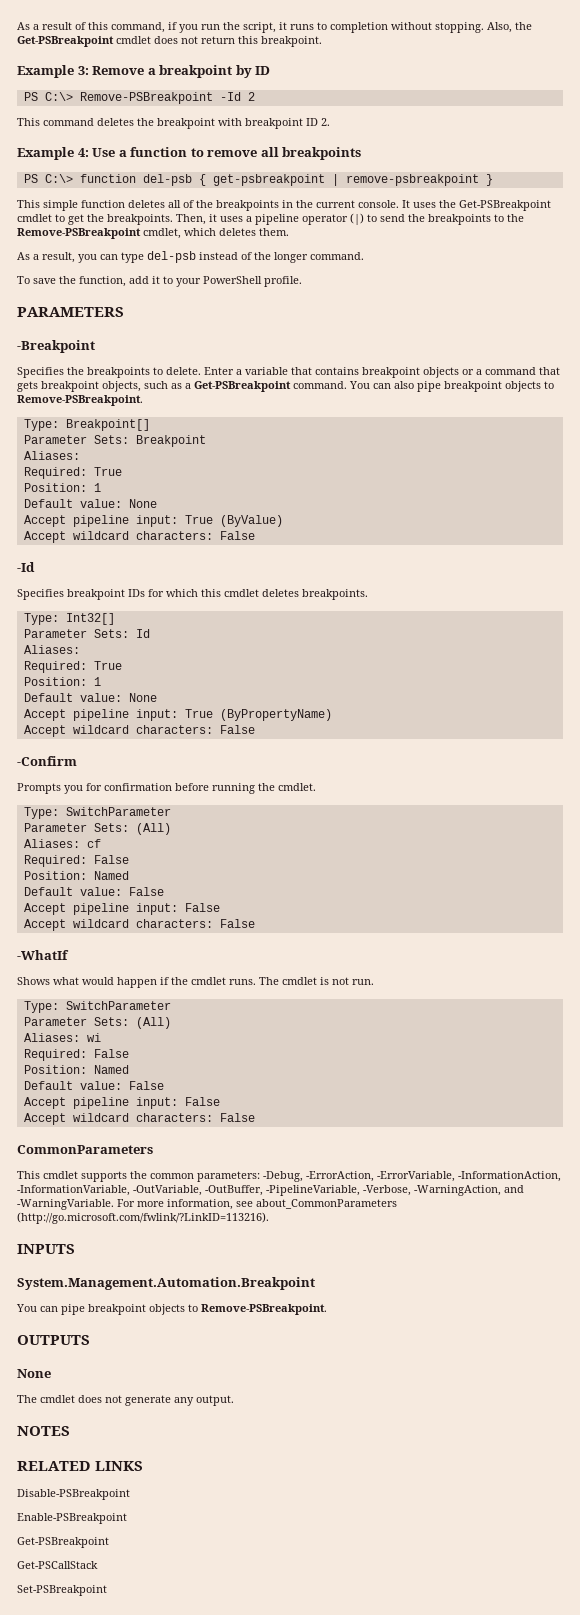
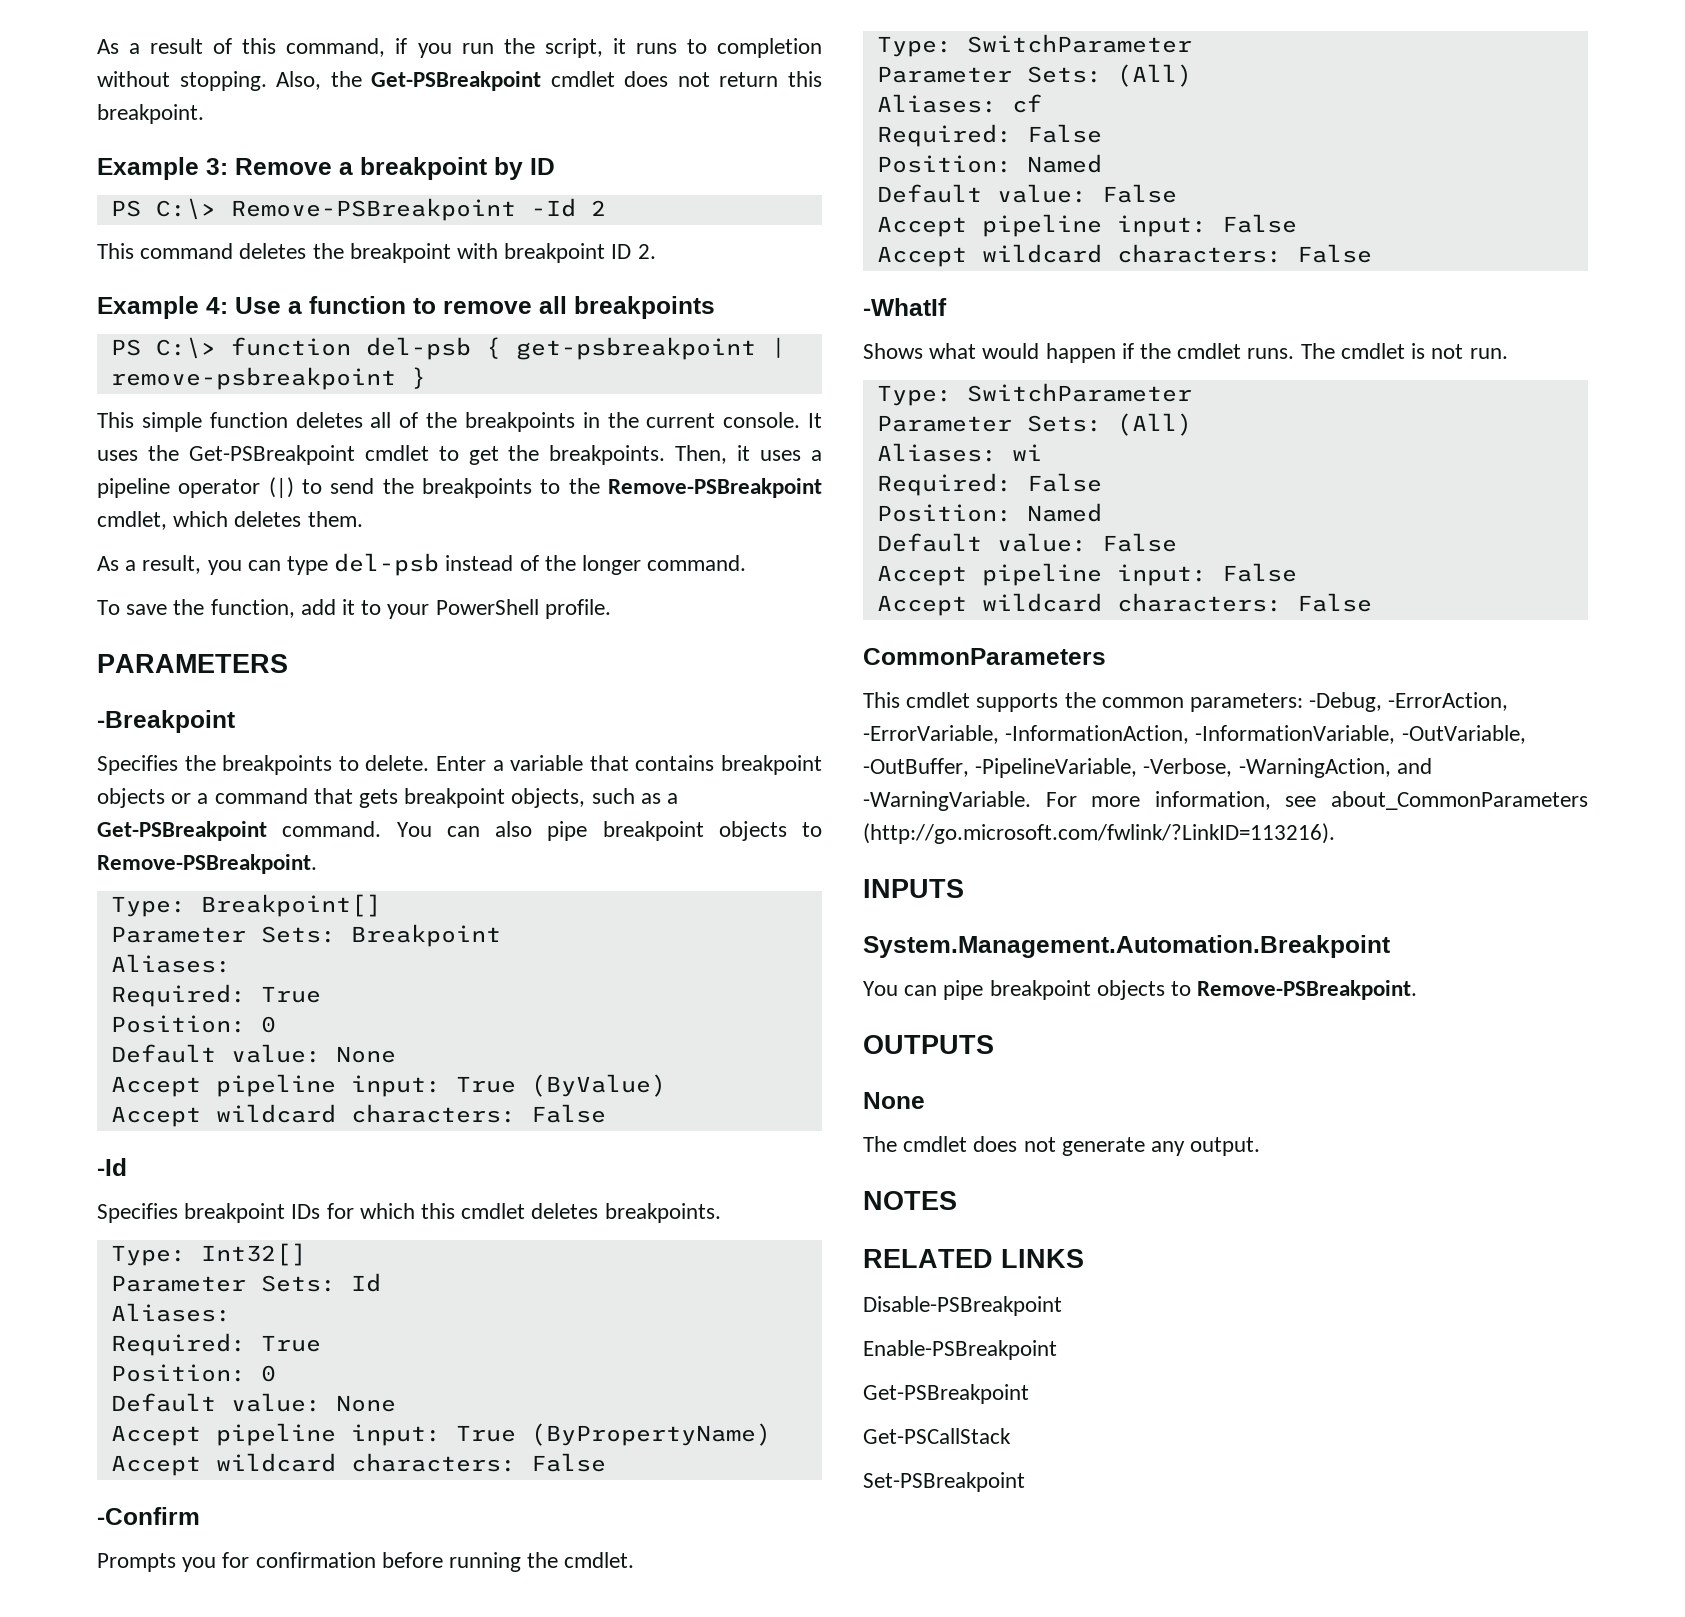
[93,483,101,492] 1 -> [260,1016,276,1033] 0
[93,677,101,686] 1 -> [260,1365,276,1382] 0

